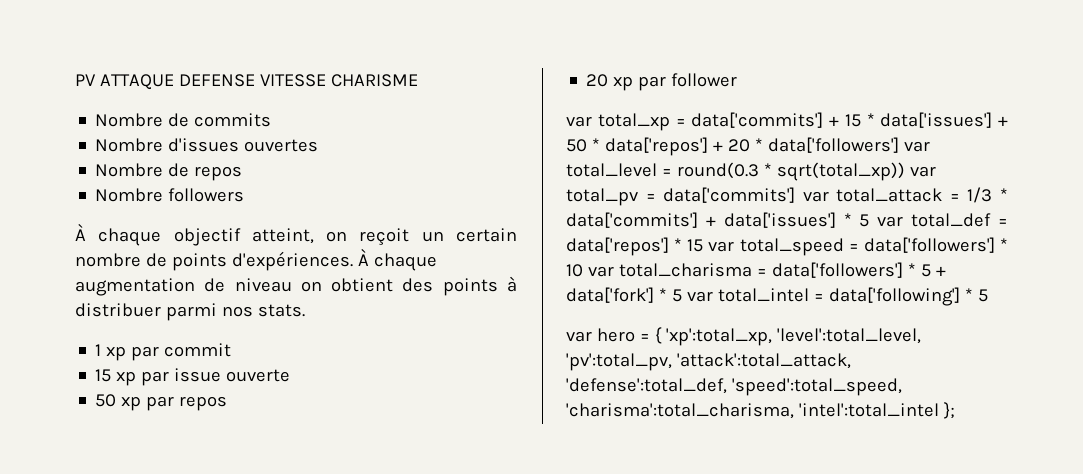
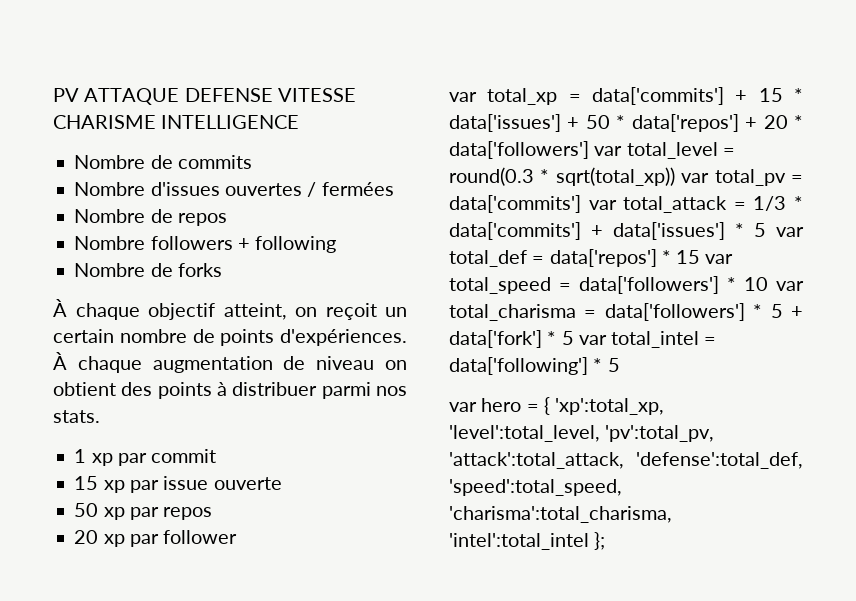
(418, 80) none -> [161,115,300,129] INTELLIGENCE
(319, 145) none -> [307,182,394,197] / fermées
(245, 195) none -> [237,236,337,253] [74,263,222,277] + following // Nombre de forks

